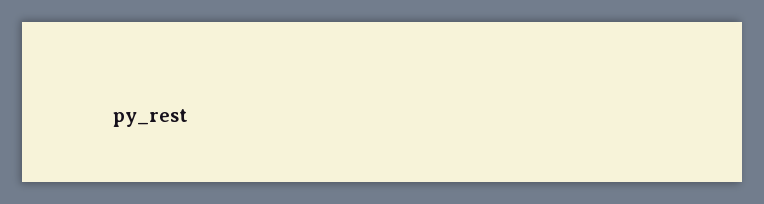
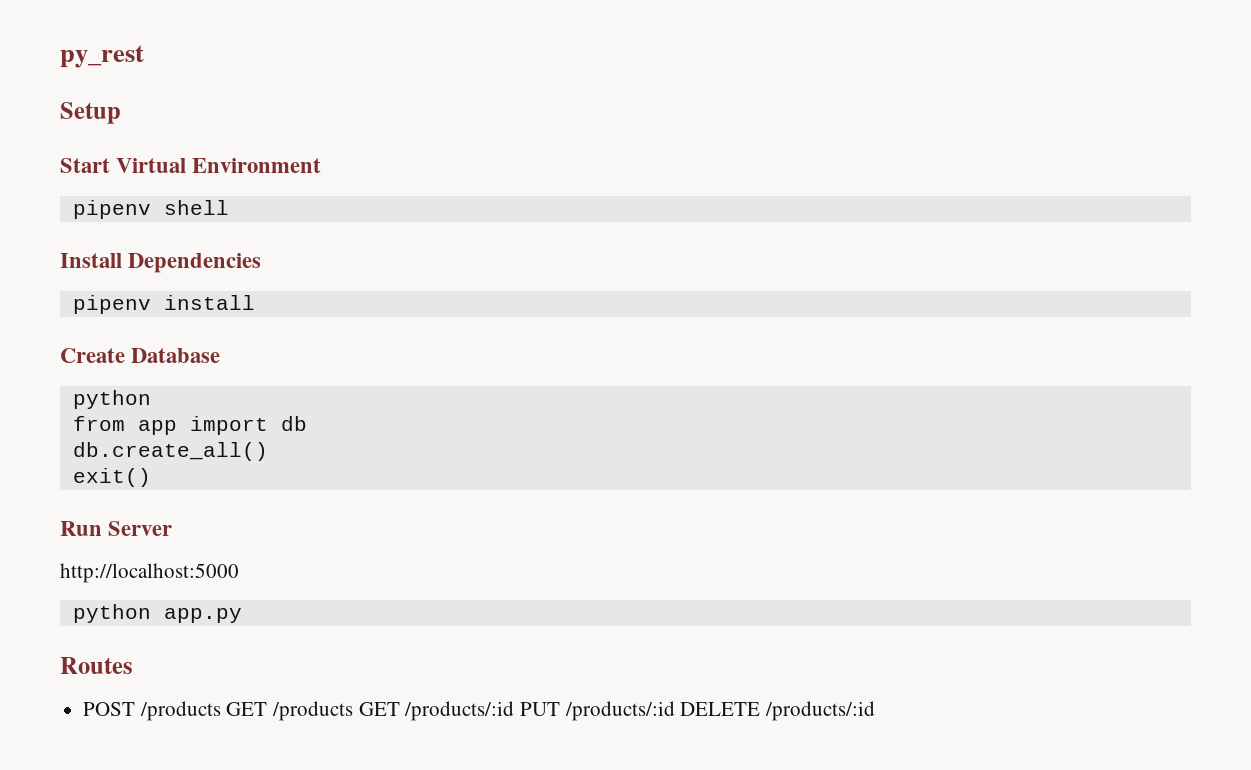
(188, 118) none -> [60,102,121,124] [60,158,322,173] [72,200,229,219] [60,253,262,273] [72,295,255,314] [60,348,221,363] [72,390,151,409] [72,416,307,435] [72,442,268,461] [72,468,151,487] [60,521,173,536] [60,563,239,583] [72,604,242,623] [60,657,133,674] [83,701,876,721] // Setup // Start Virtual Environment // pipenv shell // Install Dependencies // pipenv install // Create Database // python // from app import db // db.create_all() // exit() // Run Server // http://localhost:5000 // python app.py // Routes // POST /products GET /products GET /products/:id PUT /products/:id DELETE /products/:id

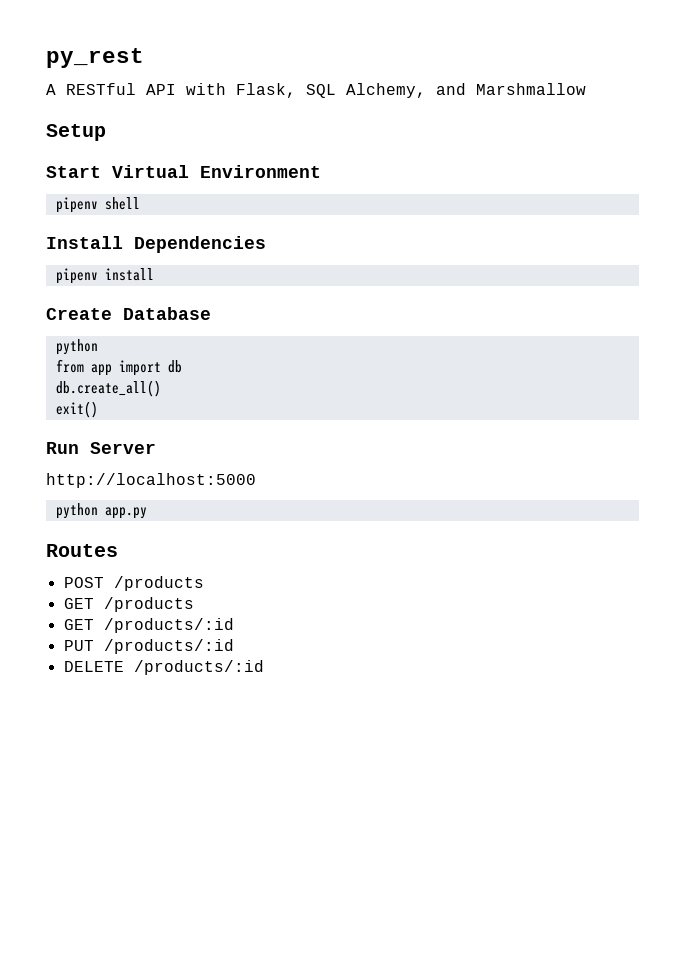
(144, 56) none -> [46,83,586,98] // A RESTful API with Flask, SQL Alchemy, and Marshmallow
(221, 711) none -> (204, 583) //
(354, 711) none -> (194, 604) //
(515, 711) none -> (234, 625) //
(675, 711) none -> (234, 646) //

